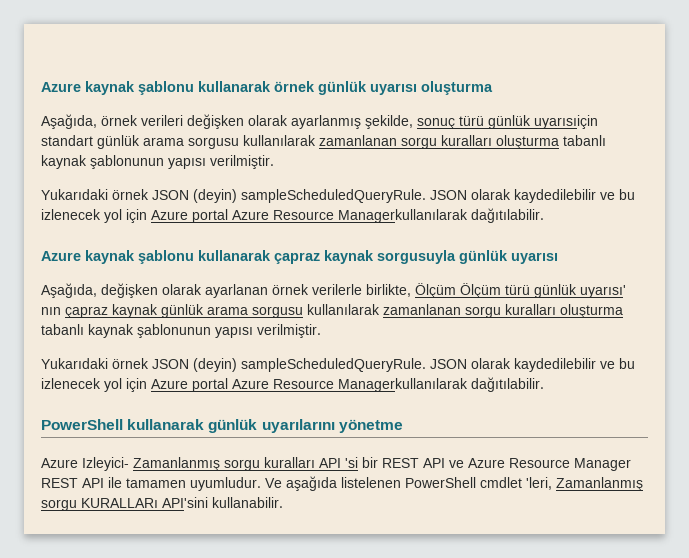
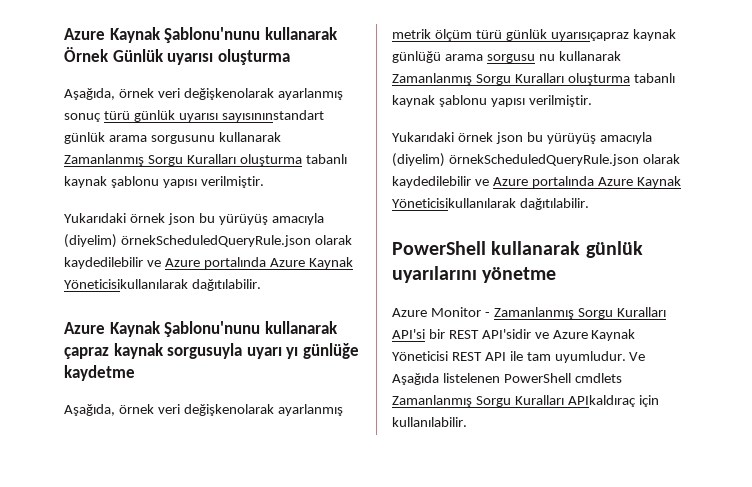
[41,81,367,95] Azure kaynak şablonu kullanarak örnek günlük -> [64,27,338,43] [64,47,164,62] Azure Kaynak Şablonu'nunu kullanarak Örnek Günlük
[141,114,598,129] [41,135,606,149] [41,155,274,169] [41,189,635,203] [41,209,468,223] verileri değişken olarak ayarlanmış şekilde, sonuç türü günlük uyarısıiçin standart günlük arama sorgusu kullanılarak zamanlanan sorgu kuralları oluşturma tabanlı kaynak şablonunun yapısı verilmiştir. // Yukarıdaki örnek JSON (deyin) sampleScheduledQueryRule. JSON olarak kaydedilebilir ve bu izlenecek yol için Azure portal Azure Resource Managerkullanılarak -> [157,88,343,100] [64,110,324,122] [64,132,281,144] [64,154,347,166] [64,176,264,188] [64,213,324,225] [64,234,352,248] [64,257,353,269] [64,279,188,289] veri değişkenolarak ayarlanmış sonuç türü günlük uyarısı sayısınınstandart günlük arama sorgusunu kullanarak Zamanlanmış Sorgu Kuralları oluşturma tabanlı kaynak şablonu yapısı verilmiştir. // Yukarıdaki örnek json bu yürüyüş amacıyla (diyelim) örnekScheduledQueryRule.json olarak kaydedilebilir ve Azure portalında Azure Kaynak Yöneticisikullanılarak
[85,250,194,264] kaynak şablonu -> [109,321,261,337] Kaynak Şablonu'nunu
[459,250,558,264] [41,283,626,298] [41,304,623,318] [41,324,321,338] [41,358,635,372] [41,378,468,392] günlük uyarısı // Aşağıda, değişken olarak ayarlanan örnek verilerle birlikte, Ölçüm Ölçüm türü günlük uyarısı' nın çapraz kaynak günlük arama sorgusu kullanılarak zamanlanan sorgu kuralları oluşturma tabanlı kaynak şablonunun yapısı verilmiştir. // Yukarıdaki örnek JSON (deyin) sampleScheduledQueryRule. JSON olarak kaydedilebilir ve bu izlenecek yol için Azure portal Azure Resource Managerkullanılarak -> [246,343,359,359] [64,365,135,381] [64,404,343,416] [392,29,676,41] [392,51,621,63] [392,73,675,85] [392,95,592,107] [392,132,652,144] [392,153,680,167] [392,176,681,188] [392,198,516,208] uyarı yı günlüğe kaydetme // Aşağıda, örnek veri değişkenolarak ayarlanmış metrik ölçüm türü günlük uyarısıçapraz kaynak günlüğü arama sorgusu nu kullanarak Zamanlanmış Sorgu Kuralları oluşturma tabanlı kaynak şablonu yapısı verilmiştir. // Yukarıdaki örnek json bu yürüyüş amacıyla (diyelim) örnekScheduledQueryRule.json olarak kaydedilebilir ve Azure portalında Azure Kaynak Yöneticisikullanılarak
[82,457,358,471] Izleyici- Zamanlanmış sorgu kuralları API 'si -> [430,307,666,319] [392,329,425,339] Monitor - Zamanlanmış Sorgu Kuralları API'si
[423,458,631,471] API ve Azure Resource Manager -> [481,329,636,341] [392,351,448,361] API'sidir ve Azure Kaynak Yöneticisi
[126,478,186,488] tamamen -> [526,352,551,361] tam
[286,476,337,491] aşağıda -> [392,373,439,385] Aşağıda
[480,477,643,491] [41,497,283,511] cmdlet 'leri, Zamanlanmış sorgu KURALLARı API'sini kullanabilir. -> [574,373,622,383] [392,395,659,407] [392,417,467,427] cmdlets Zamanlanmış Sorgu Kuralları APIkaldıraç için kullanılabilir.

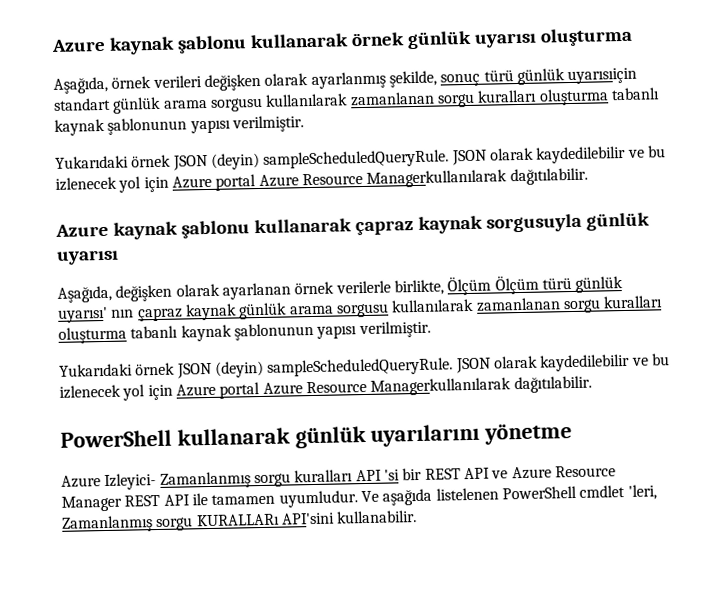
[64,27,338,43] [64,47,164,62] Azure Kaynak Şablonu'nunu kullanarak Örnek Günlük -> [51,30,472,55] Azure kaynak şablonu kullanarak örnek günlük
[157,88,343,100] [64,110,324,122] [64,132,281,144] [64,154,347,166] [64,176,264,188] [64,213,324,225] [64,234,352,248] [64,257,353,269] [64,279,188,289] veri değişkenolarak ayarlanmış sonuç türü günlük uyarısı sayısınınstandart günlük arama sorgusunu kullanarak Zamanlanmış Sorgu Kuralları oluşturma tabanlı kaynak şablonu yapısı verilmiştir. // Yukarıdaki örnek json bu yürüyüş amacıyla (diyelim) örnekScheduledQueryRule.json olarak kaydedilebilir ve Azure portalında Azure Kaynak Yöneticisikullanılarak -> [152,67,638,92] [54,87,660,114] [54,115,304,136] [55,145,666,171] [55,169,508,193] verileri değişken olarak ayarlanmış şekilde, sonuç türü günlük uyarısıiçin standart günlük arama sorgusu kullanılarak zamanlanan sorgu kuralları oluşturma tabanlı kaynak şablonunun yapısı verilmiştir. // Yukarıdaki örnek JSON (deyin) sampleScheduledQueryRule. JSON olarak kaydedilebilir ve bu izlenecek yol için Azure portal Azure Resource Managerkullanılarak
[109,321,261,337] Kaynak Şablonu'nunu -> [112,220,250,240] kaynak şablonu
[246,343,359,359] [64,365,135,381] [64,404,343,416] [392,29,676,41] [392,51,621,63] [392,73,675,85] [392,95,592,107] [392,132,652,144] [392,153,680,167] [392,176,681,188] [392,198,516,208] uyarı yı günlüğe kaydetme // Aşağıda, örnek veri değişkenolarak ayarlanmış metrik ölçüm türü günlük uyarısıçapraz kaynak günlüğü arama sorgusu nu kullanarak Zamanlanmış Sorgu Kuralları oluşturma tabanlı kaynak şablonu yapısı verilmiştir. // Yukarıdaki örnek json bu yürüyüş amacıyla (diyelim) örnekScheduledQueryRule.json olarak kaydedilebilir ve Azure portalında Azure Kaynak Yöneticisikullanılarak -> [585,212,650,231] [56,249,119,265] [57,275,624,303] [58,295,664,323] [58,320,431,344] [59,353,670,379] [59,377,512,401] günlük uyarısı // Aşağıda, değişken olarak ayarlanan örnek verilerle birlikte, Ölçüm Ölçüm türü günlük uyarısı' nın çapraz kaynak günlük arama sorgusu kullanılarak zamanlanan sorgu kuralları oluşturma tabanlı kaynak şablonunun yapısı verilmiştir. // Yukarıdaki örnek JSON (deyin) sampleScheduledQueryRule. JSON olarak kaydedilebilir ve bu izlenecek yol için Azure portal Azure Resource Managerkullanılarak
[430,307,666,319] [392,329,425,339] Monitor - Zamanlanmış Sorgu Kuralları API'si -> [104,469,400,491] Izleyici- Zamanlanmış sorgu kuralları API 'si
[481,329,636,341] [392,351,448,361] API'sidir ve Azure Kaynak Yöneticisi -> [463,465,616,480] [61,495,122,512] API ve Azure Resource Manager
[526,352,551,361] tam -> [211,493,276,505] tamamen
[392,373,439,385] Aşağıda -> [382,488,433,506] aşağıda
[574,373,622,383] [392,395,659,407] [392,417,467,427] cmdlets Zamanlanmış Sorgu Kuralları APIkaldıraç için kullanılabilir. -> [579,484,657,500] [62,510,418,533] cmdlet 'leri, Zamanlanmış sorgu KURALLARı API'sini kullanabilir.

